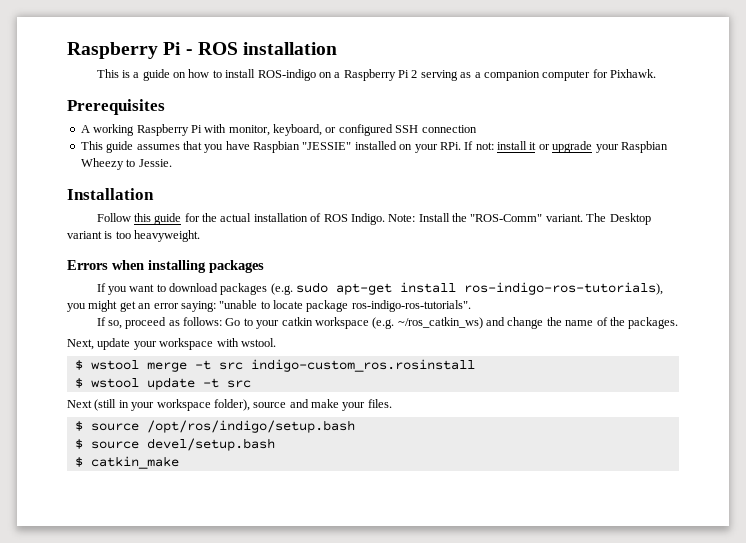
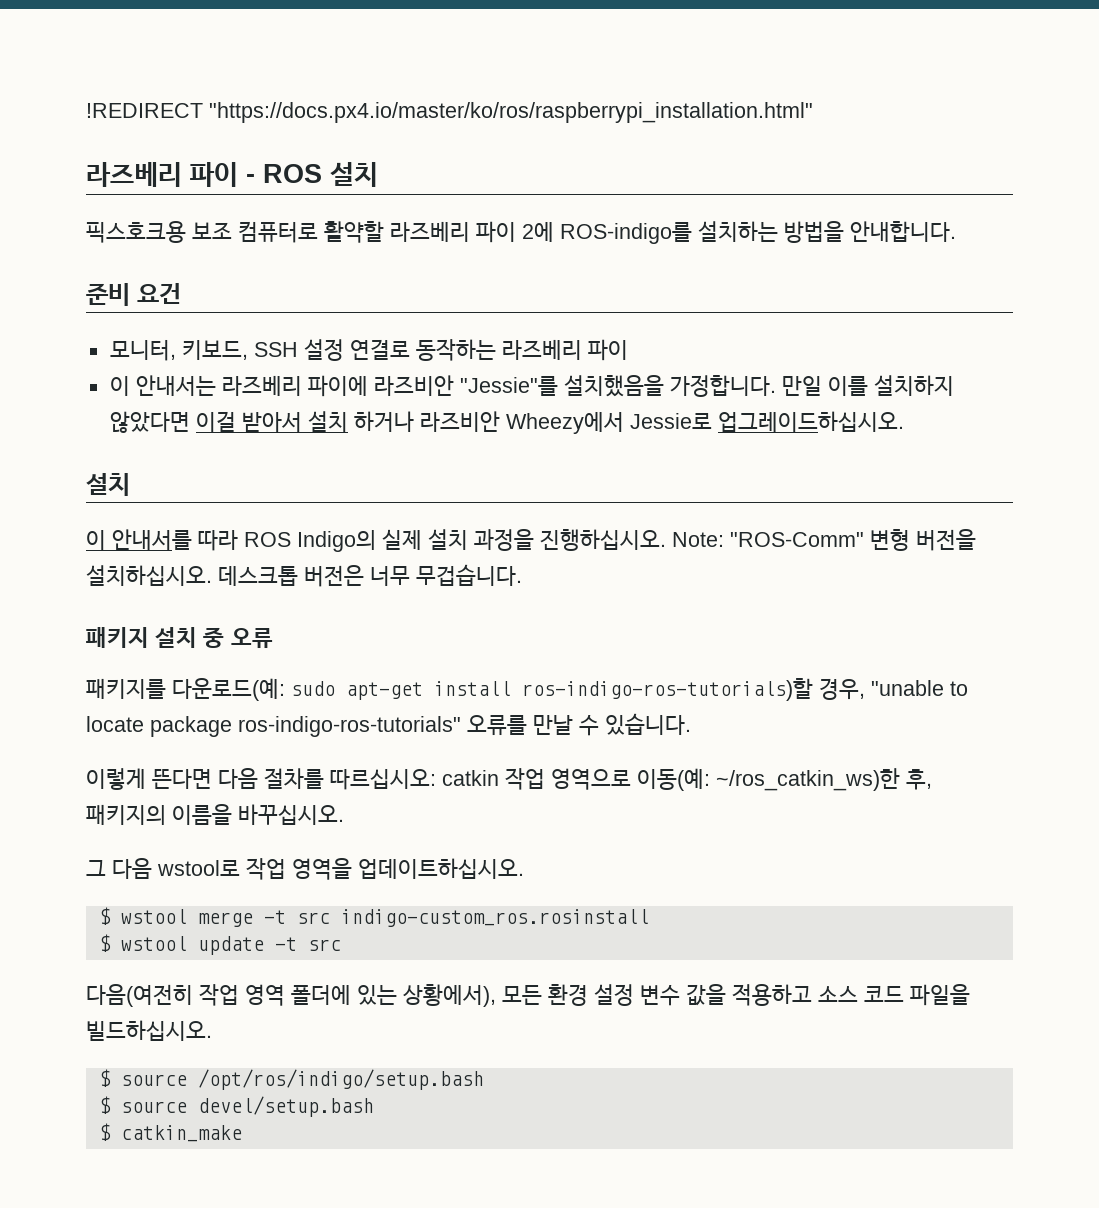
[67,42,338,59] [96,69,657,81] [67,99,165,115] [80,124,477,136] [80,141,668,153] [80,158,172,170] [67,188,154,200] [96,213,651,225] [67,230,201,242] [67,260,264,273] [96,282,664,295] [67,300,471,312] [96,317,679,329] [67,338,276,350] Raspberry Pi - ROS installation // This is a guide on how to install ROS-indigo on a Raspberry Pi 2 serving as a companion computer for Pixhawk. // Prerequisites // A working Raspberry Pi with monitor, keyboard, or configured SSH connection // This guide assumes that you have Raspbian "JESSIE" installed on your RPi. If not: install it or upgrade your Raspbian Wheezy to Jessie. // Installation // Follow this guide for the actual installation of ROS Indigo. Note: Install the "ROS-Comm" variant. The Desktop variant is too heavyweight. // Errors when installing packages // If you want to download packages (e.g. sudo apt-get install ros-indigo-ros-tutorials), you might get an error saying: "unable to locate package ros-indigo-ros-tutorials". // If so, proceed as follows: Go to your catkin workspace (e.g. ~/ros_catkin_ws) and change the name of the packages. // Next, update your workspace with wstool. -> [86,102,813,123] [86,162,378,187] [86,221,956,244] [86,283,181,306] [109,339,628,361] [109,375,954,397] [109,411,904,434] [86,473,130,496] [86,529,976,552] [86,564,522,587] [86,627,273,649] [86,678,968,701] [86,713,691,737] [86,768,932,791] [86,804,344,825] [86,858,524,880] !REDIRECT "https://docs.px4.io/master/ko/ros/raspberrypi_installation.html" // 라즈베리 파이 - ROS 설치 // 픽스호크용 보조 컴퓨터로 활약할 라즈베리 파이 2에 ROS-indigo를 설치하는 방법을 안내합니다. // 준비 요건 // 모니터, 키보드, SSH 설정 연결로 동작하는 라즈베리 파이 // 이 안내서는 라즈베리 파이에 라즈비안 "Jessie"를 설치했음을 가정합니다. 만일 이를 설치하지 않았다면 이걸 받아서 설치 하거나 라즈비안 Wheezy에서 Jessie로 업그레이드하십시오. // 설치 // 이 안내서를 따라 ROS Indigo의 실제 설치 과정을 진행하십시오. Note: "ROS-Comm" 변형 버전을 설치하십시오. 데스크톱 버전은 너무 무겁습니다. // 패키지 설치 중 오류 // 패키지를 다운로드(예: sudo apt-get install ros-indigo-ros-tutorials)할 경우, "unable to locate package ros-indigo-ros-tutorials" 오류를 만날 수 있습니다. // 이렇게 뜬다면 다음 절차를 따르십시오: catkin 작업 영역으로 이동(예: ~/ros_catkin_ws)한 후, 패키지의 이름을 바꾸십시오. // 그 다음 wstool로 작업 영역을 업데이트하십시오.
[67,399,392,411] Next (still in your workspace folder), source and make your files. -> [86,984,970,1007] [86,1020,212,1041] 다음(여전히 작업 영역 폴더에 있는 상황에서), 모든 환경 설정 변수 값을 적용하고 소스 코드 파일을 빌드하십시오.

